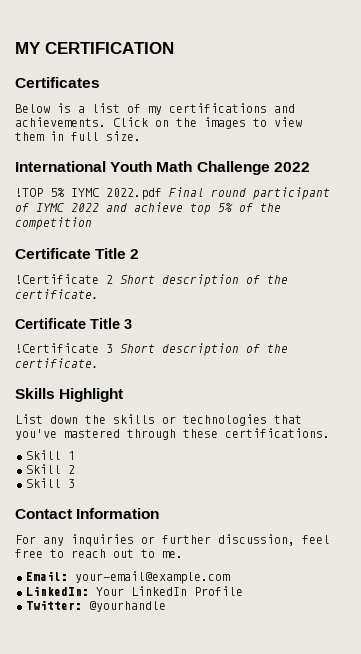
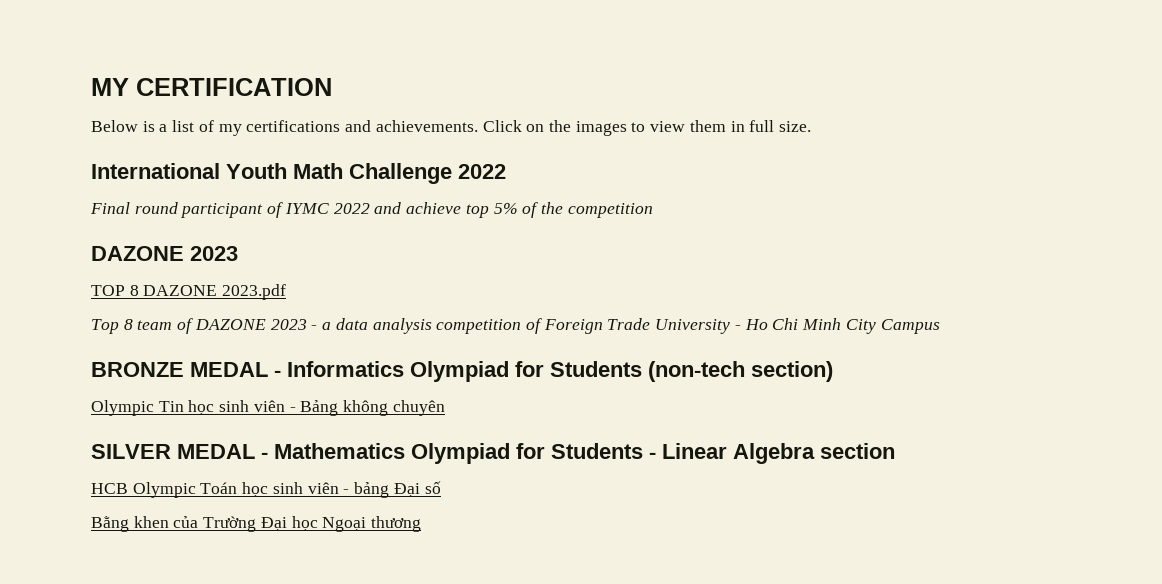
[15,77,100,88] // Certificates -> (332, 87) none
[15,188,162,200] !TOP 5% IYMC 2022.pdf -> (506, 171) none
[15,248,140,259] [15,274,288,287] [15,289,99,299] [15,318,132,329] [15,343,288,356] [15,358,99,368] [15,388,124,402] [15,414,302,426] [15,428,330,440] [26,450,75,460] [26,464,75,474] [26,478,75,488] [15,508,160,519] [15,534,330,547] [15,549,183,558] [26,571,230,584] [26,586,243,596] [26,600,166,612] Certificate Title 2 // !Certificate 2 Short description of the certificate. // Certificate Title 3 // !Certificate 3 Short description of the certificate. // Skills Highlight // List down the skills or technologies that you've mastered through these certifications. // Skill 1 // Skill 2 // Skill 3 // Contact Information // For any inquiries or further discussion, feel free to reach out to me. // Email: your-email@example.com // LinkedIn: Your LinkedIn Profile // Twitter: @yourhandle -> [91,246,238,261] [91,284,287,300] [91,318,940,334] [91,361,833,382] [91,400,445,416] [91,443,895,464] [91,481,441,498] [91,516,422,532] DAZONE 2023 // TOP 8 DAZONE 2023.pdf // Top 8 team of DAZONE 2023 - a data analysis competition of Foreign Trade University - Ho Chi Minh City Campus // BRONZE MEDAL - Informatics Olympiad for Students (non-tech section) // Olympic Tin học sinh viên - Bảng không chuyên // SILVER MEDAL - Mathematics Olympiad for Students - Linear Algebra section // HCB Olympic Toán học sinh viên - bảng Đại số // Bằng khen của Trường Đại học Ngoại thương

